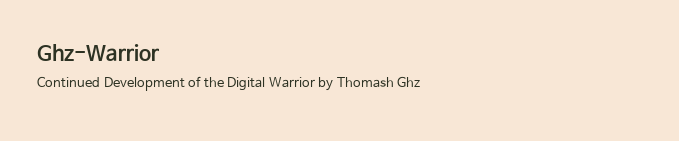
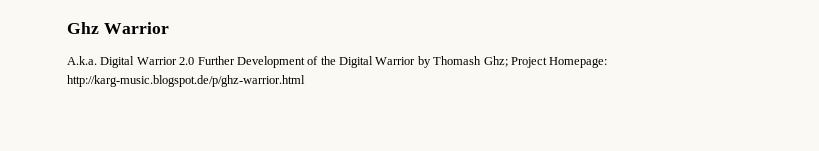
[37,44,159,61] [37,76,100,88] Ghz-Warrior // Continued -> [67,22,169,34] [67,56,235,68] Ghz Warrior // A.k.a. Digital Warrior 2.0 Further
[397,76,421,87] Ghz -> [483,56,608,68] [67,75,305,87] Ghz; Project Homepage: http://karg-music.blogspot.de/p/ghz-warrior.html

